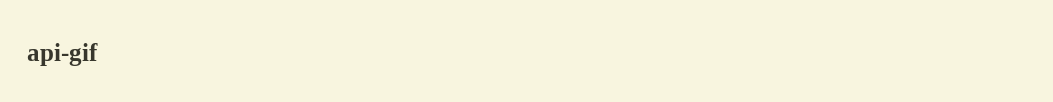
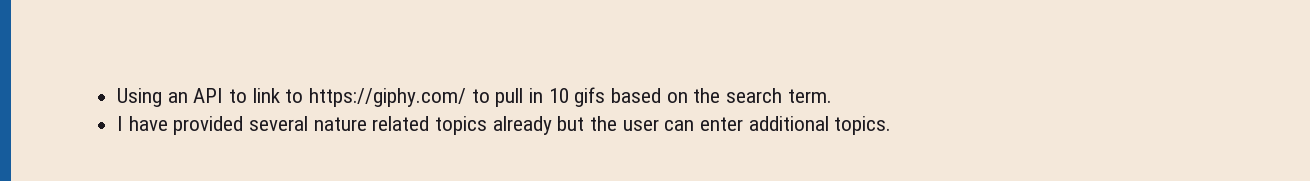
[27,43,98,66] api-gif -> [117,87,832,107] [117,116,892,135] Using an API to link to https://giphy.com/ to pull in 10 gifs based on the search term. // I have provided several nature related topics already but the user can enter additional topics.

